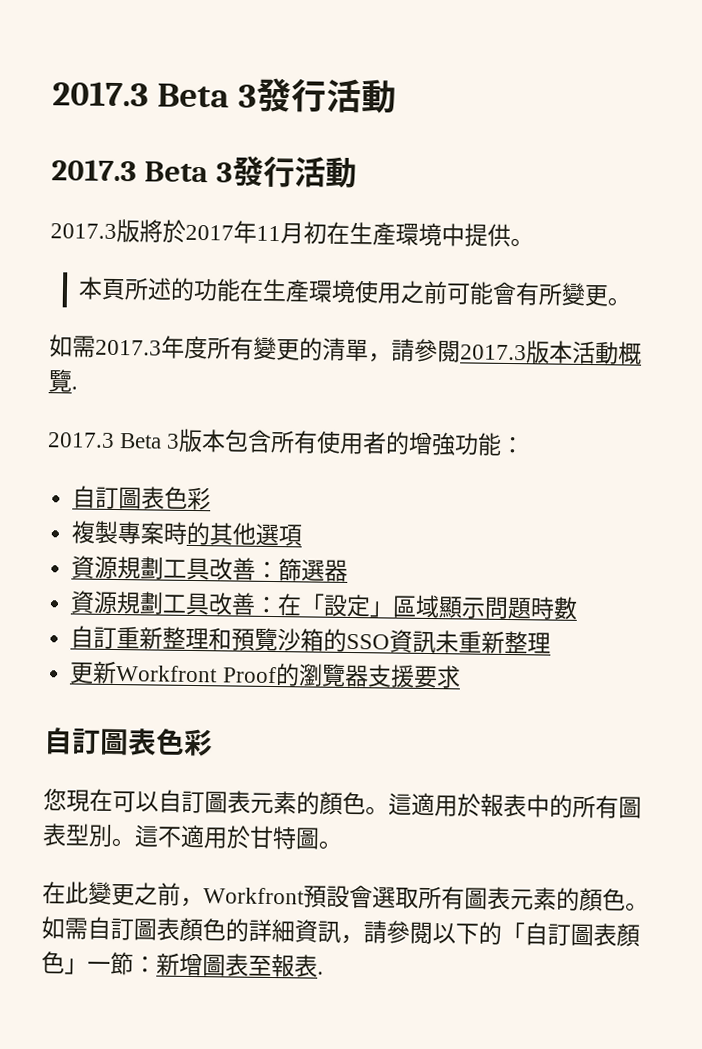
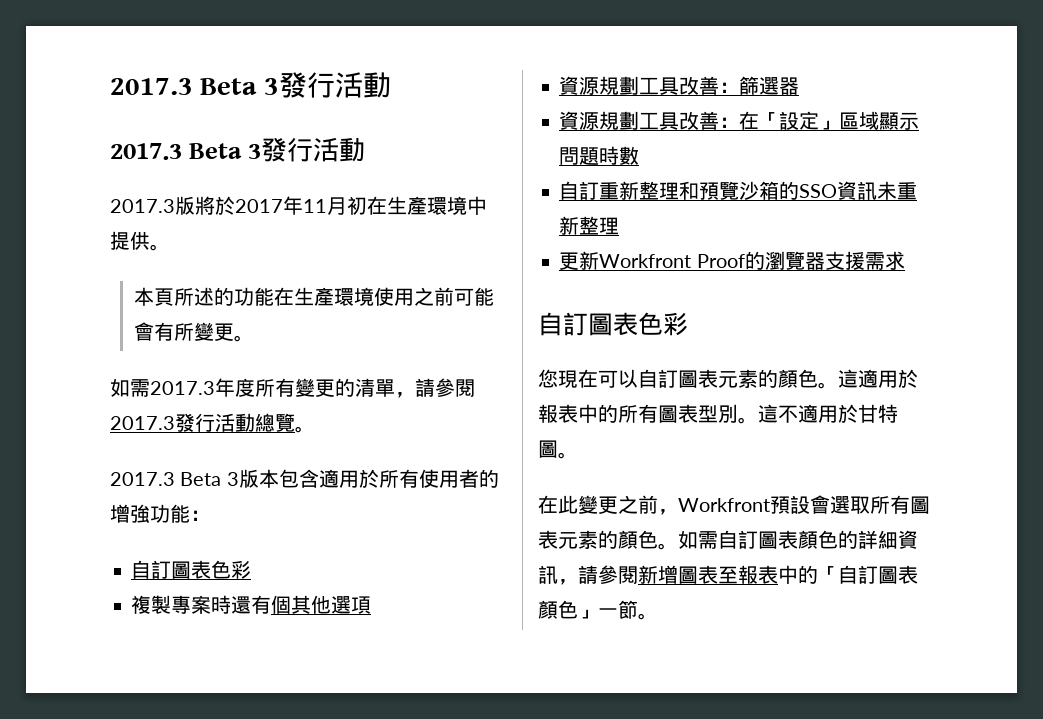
[526,340,642,365] [48,369,78,393] 版本活動概覽. -> [175,413,315,433] 發行活動總覽。
(273, 441) none -> [318,469,379,488] 適用於
[186,521,212,546] 的 -> [231,595,292,614] 還有個
[412,665,438,689] 要 -> [864,252,885,270] 需
[432,923,479,945] 以下 -> [638,565,798,584] 新增圖表至報表中
[133,952,324,978] ：新增圖表至報表. -> [638,613,658,620] 。

